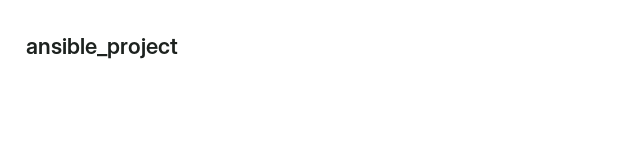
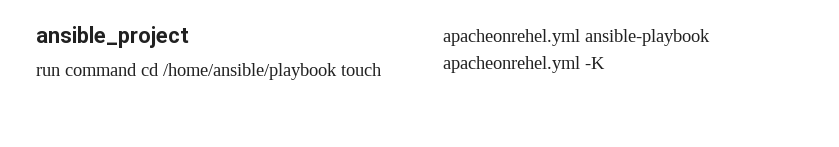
(178, 48) none -> [36,63,381,80] [443,29,710,46] [443,56,605,73] // run command cd /home/ansible/playbook touch apacheonrehel.yml ansible-playbook apacheonrehel.yml -K

